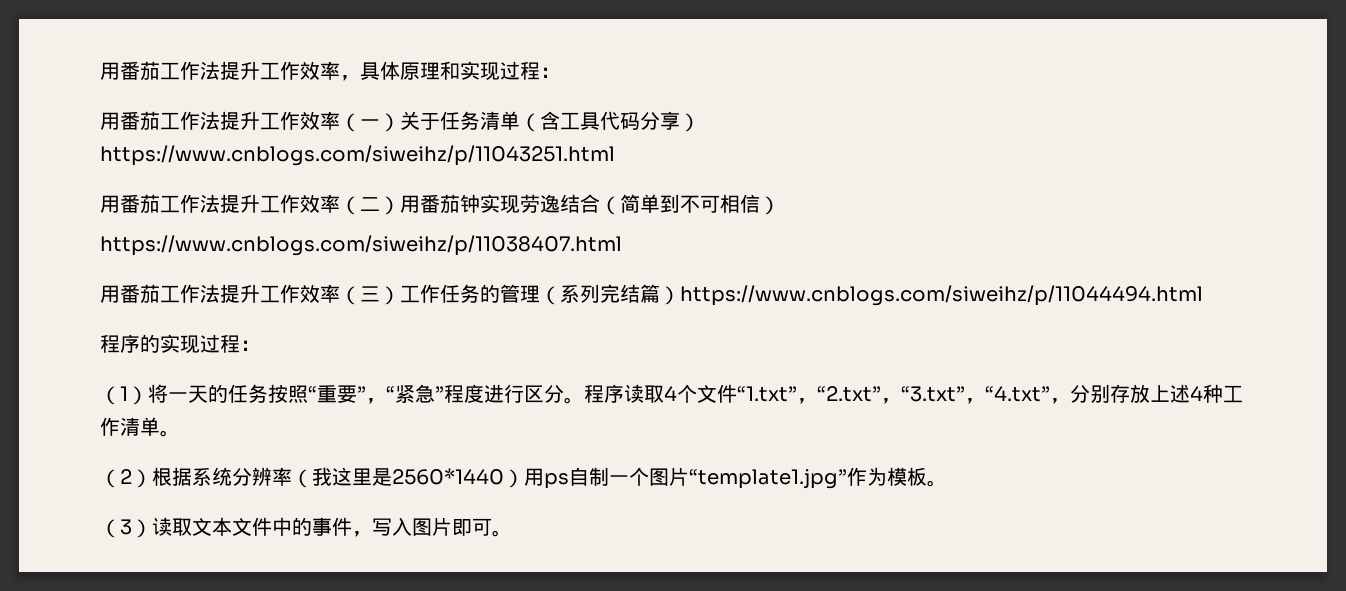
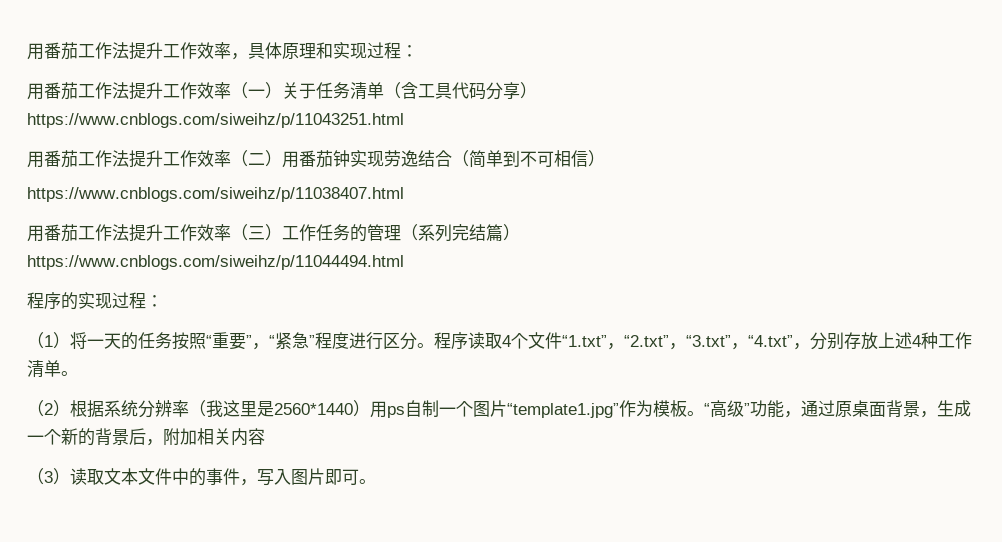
(680, 295) none -> (520, 232) //
(947, 483) none -> [704,400,971,418] [27,428,265,446] “高级”功能，通过原桌面背景，生成一个新的背景后，附加相关内容

